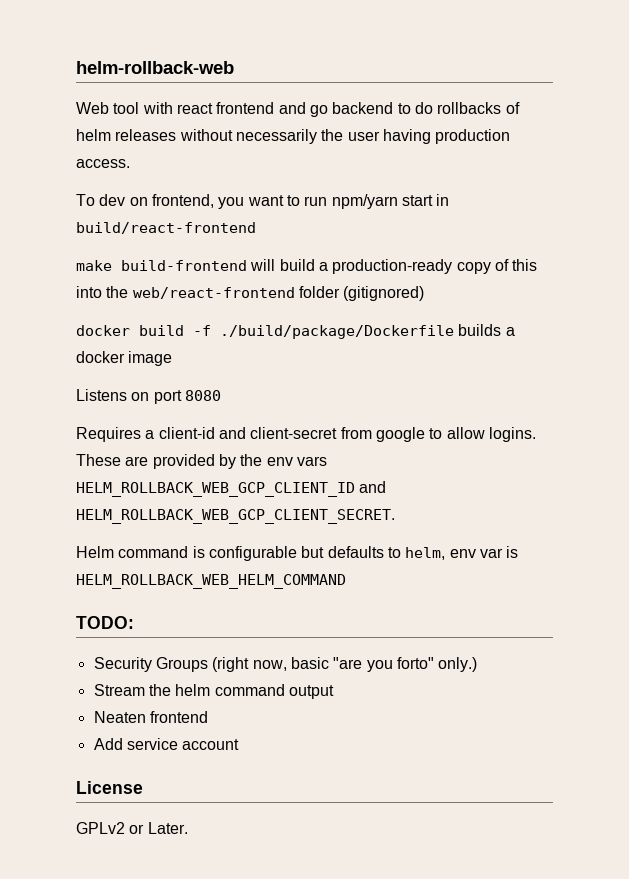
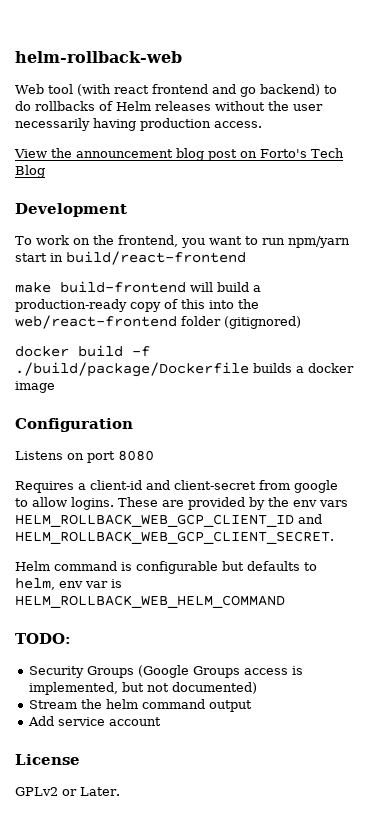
[142,102,173,114] with -> [76,84,111,96] (with
[332,102,394,114] backend -> [259,84,320,96] backend)
[76,129,111,141] helm -> [116,101,151,111] Helm
[235,129,317,144] necessarily -> (265, 106) none
(380, 136) none -> [15,118,90,131] necessarily
[76,194,148,206] To dev on -> [14,148,344,161] [15,165,45,178] [15,203,127,217] [15,235,114,245] View the announcement blog post on Forto's Tech Blog // Development // To work on the
(173, 358) none -> [15,418,133,432] // Configuration
[212,657,478,672] (right now, basic "are you forto" only.) -> [137,665,303,678] [28,682,257,695] (Google Groups access is implemented, but not documented)
[93,711,208,723] // Neaten frontend -> (252, 706) none

